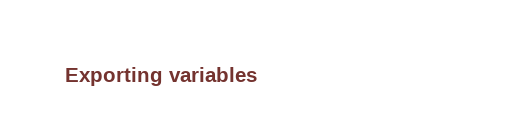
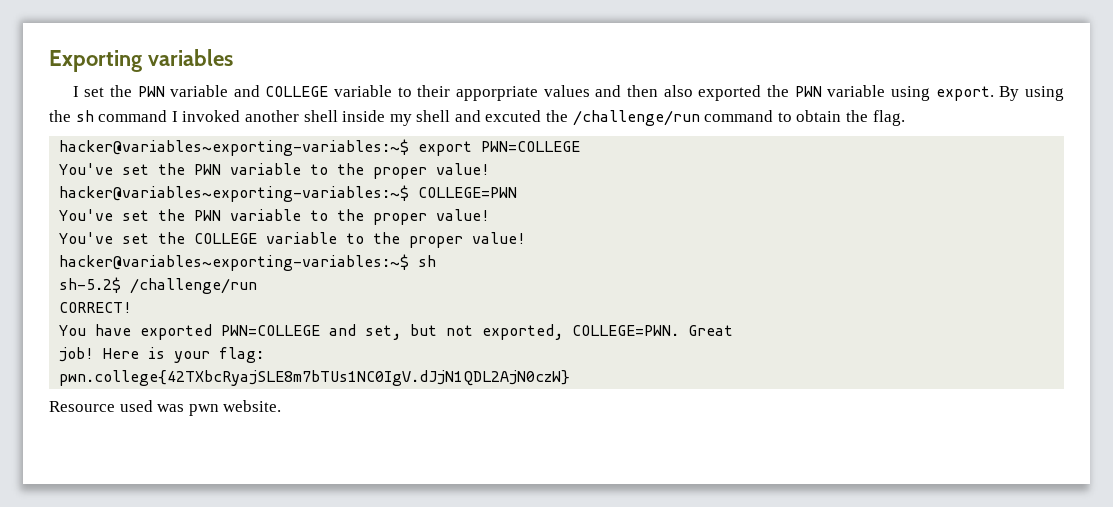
(257, 74) none -> [72,85,1064,101] [49,110,905,126] [59,139,581,156] [59,163,491,179] [59,185,518,202] [59,209,491,225] [59,232,527,248] [59,254,437,271] [59,277,258,294] [59,302,133,313] [59,324,734,340] [59,347,265,363] [59,370,571,386] [49,400,282,416] // I set the PWN variable and COLLEGE variable to their apporpriate values and then also exported the PWN variable using export. By using the sh command I invoked another shell inside my shell and excuted the /challenge/run command to obtain the flag. // hacker@variables~exporting-variables:~$ export PWN=COLLEGE // You've set the PWN variable to the proper value! // hacker@variables~exporting-variables:~$ COLLEGE=PWN // You've set the PWN variable to the proper value! // You've set the COLLEGE variable to the proper value! // hacker@variables~exporting-variables:~$ sh // sh-5.2$ /challenge/run // CORRECT! // You have exported PWN=COLLEGE and set, but not exported, COLLEGE=PWN. Great // job! Here is your flag: // pwn.college{42TXbcRyajSLE8m7bTUs1NC0IgV.dJjN1QDL2AjN0czW} // Resource used was pwn website.

